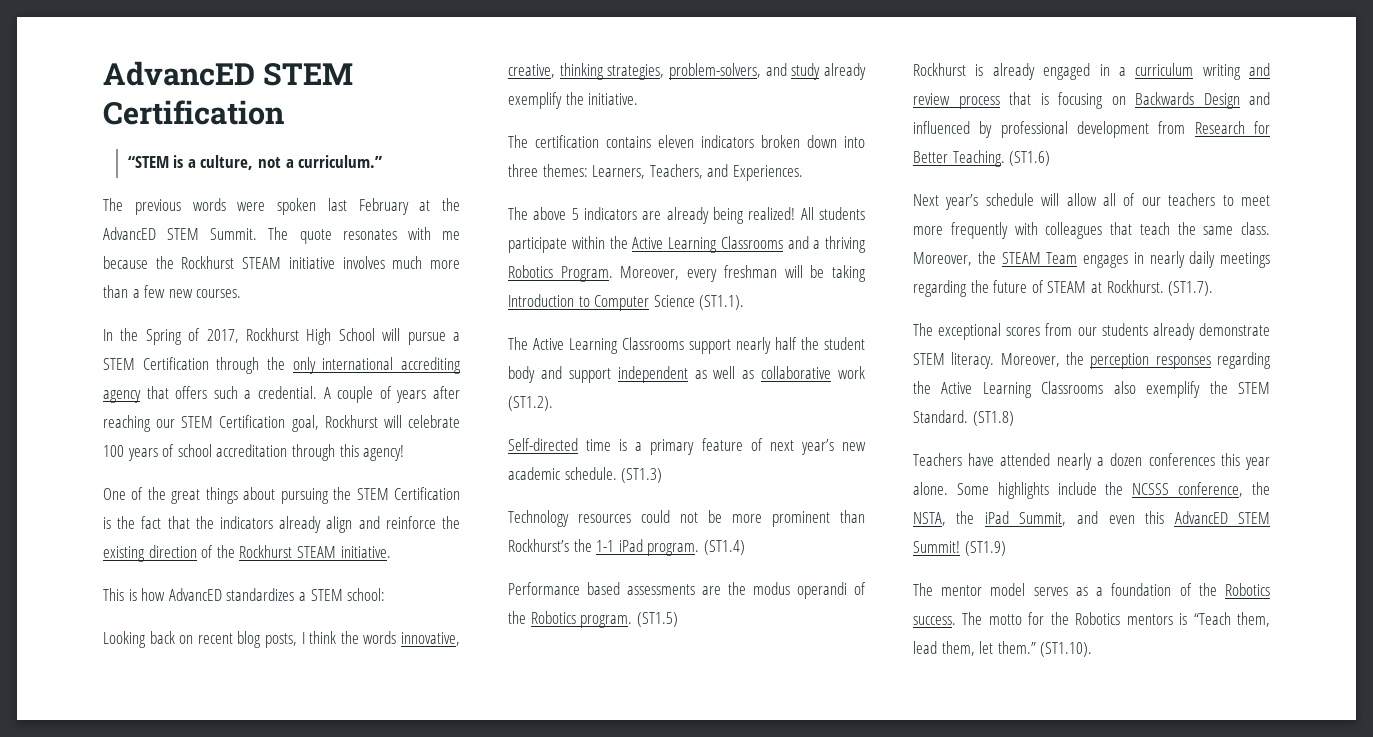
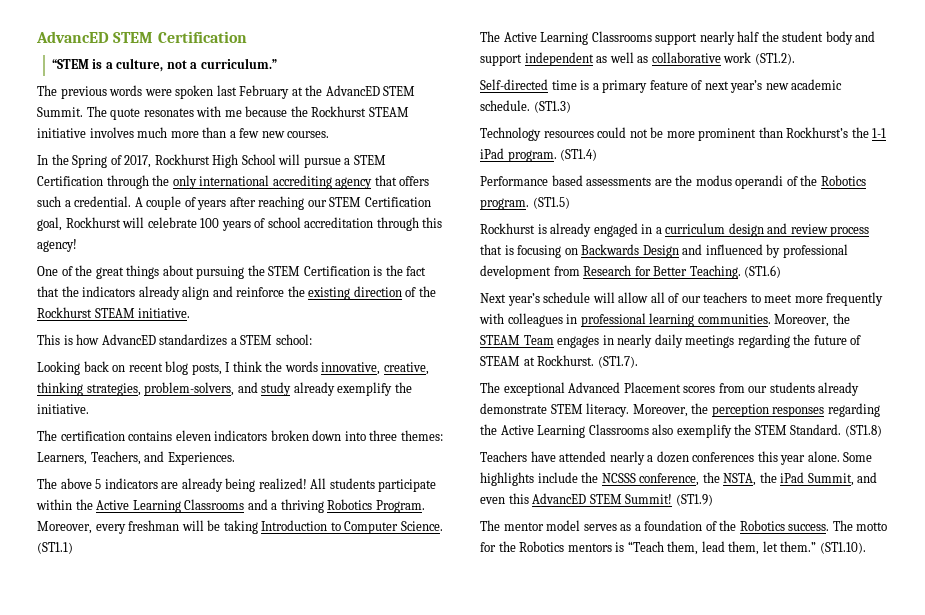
[653,295,745,310] Science (ST1.1). -> [400,521,443,531] [37,542,73,554] Science. (ST1.1)
[1202,64,1241,80] writing -> [728,223,764,237] design
[1110,222,1270,235] that teach the same class. -> [566,313,771,327] in professional learning communities.
(1002, 331) none -> [568,382,681,393] Advanced Placement

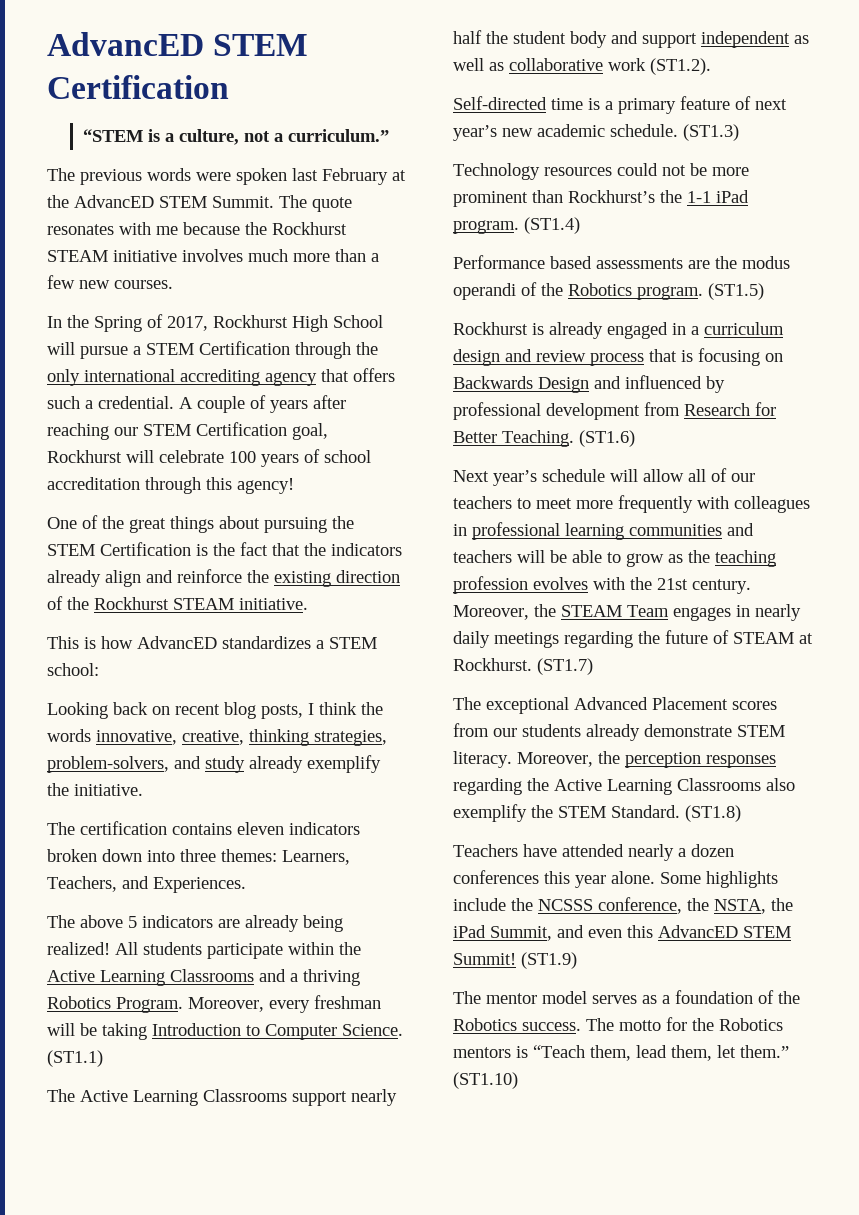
[697,314,771,324] communities. -> [629,523,754,536] [453,550,776,567] [453,576,751,594] communities and teachers will be able to grow as the teaching profession evolves with the 21st century.
[597,356,638,368] (ST1.7). -> [537,658,593,675] (ST1.7)
[819,542,866,554] (ST1.10). -> [453,1072,518,1089] (ST1.10)

